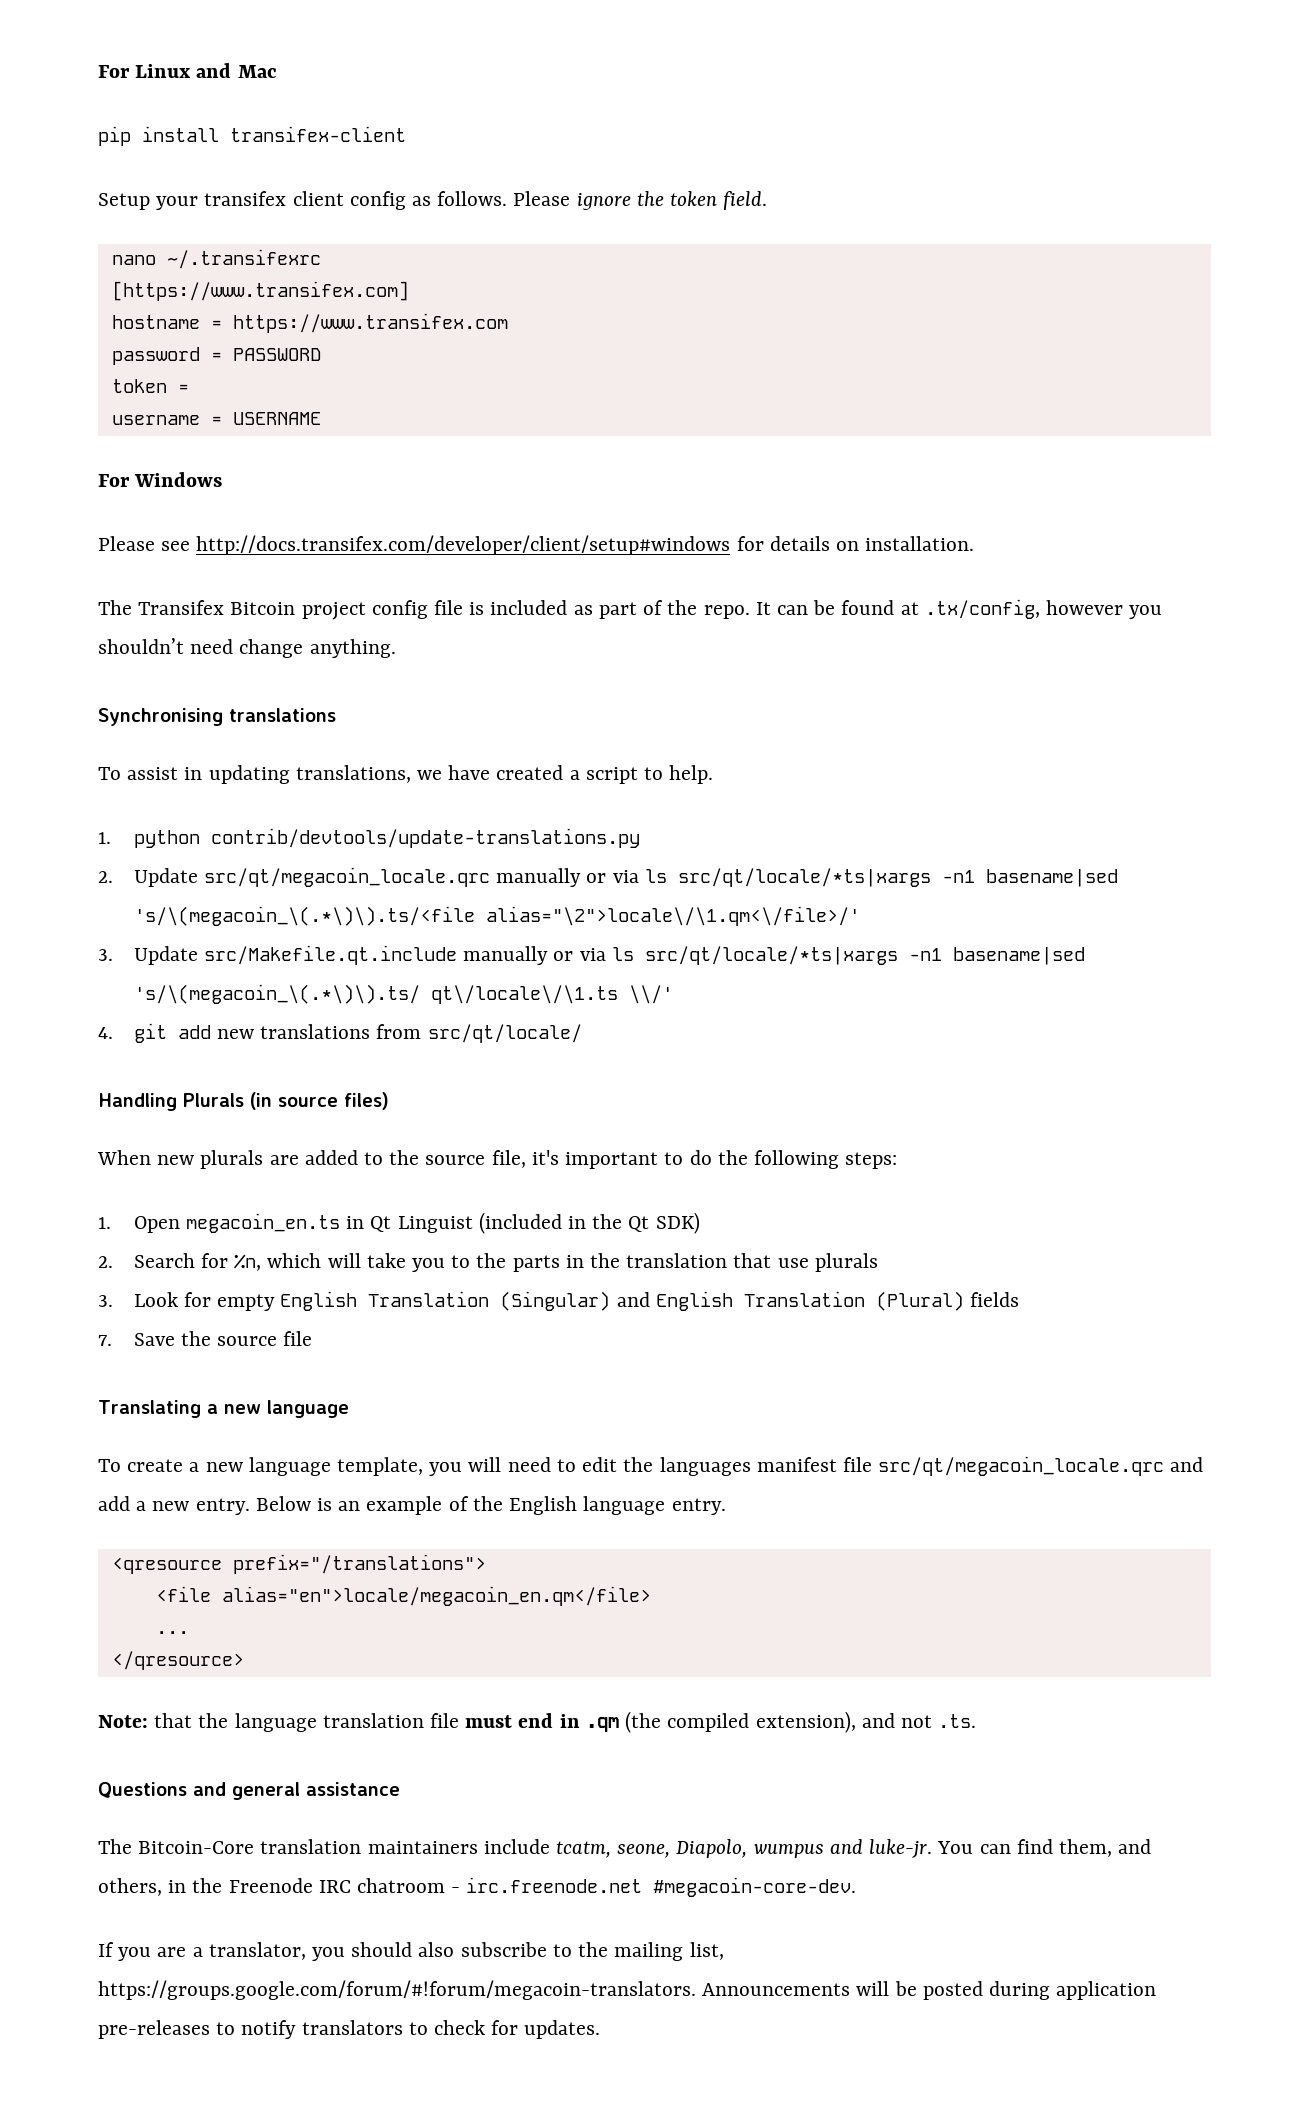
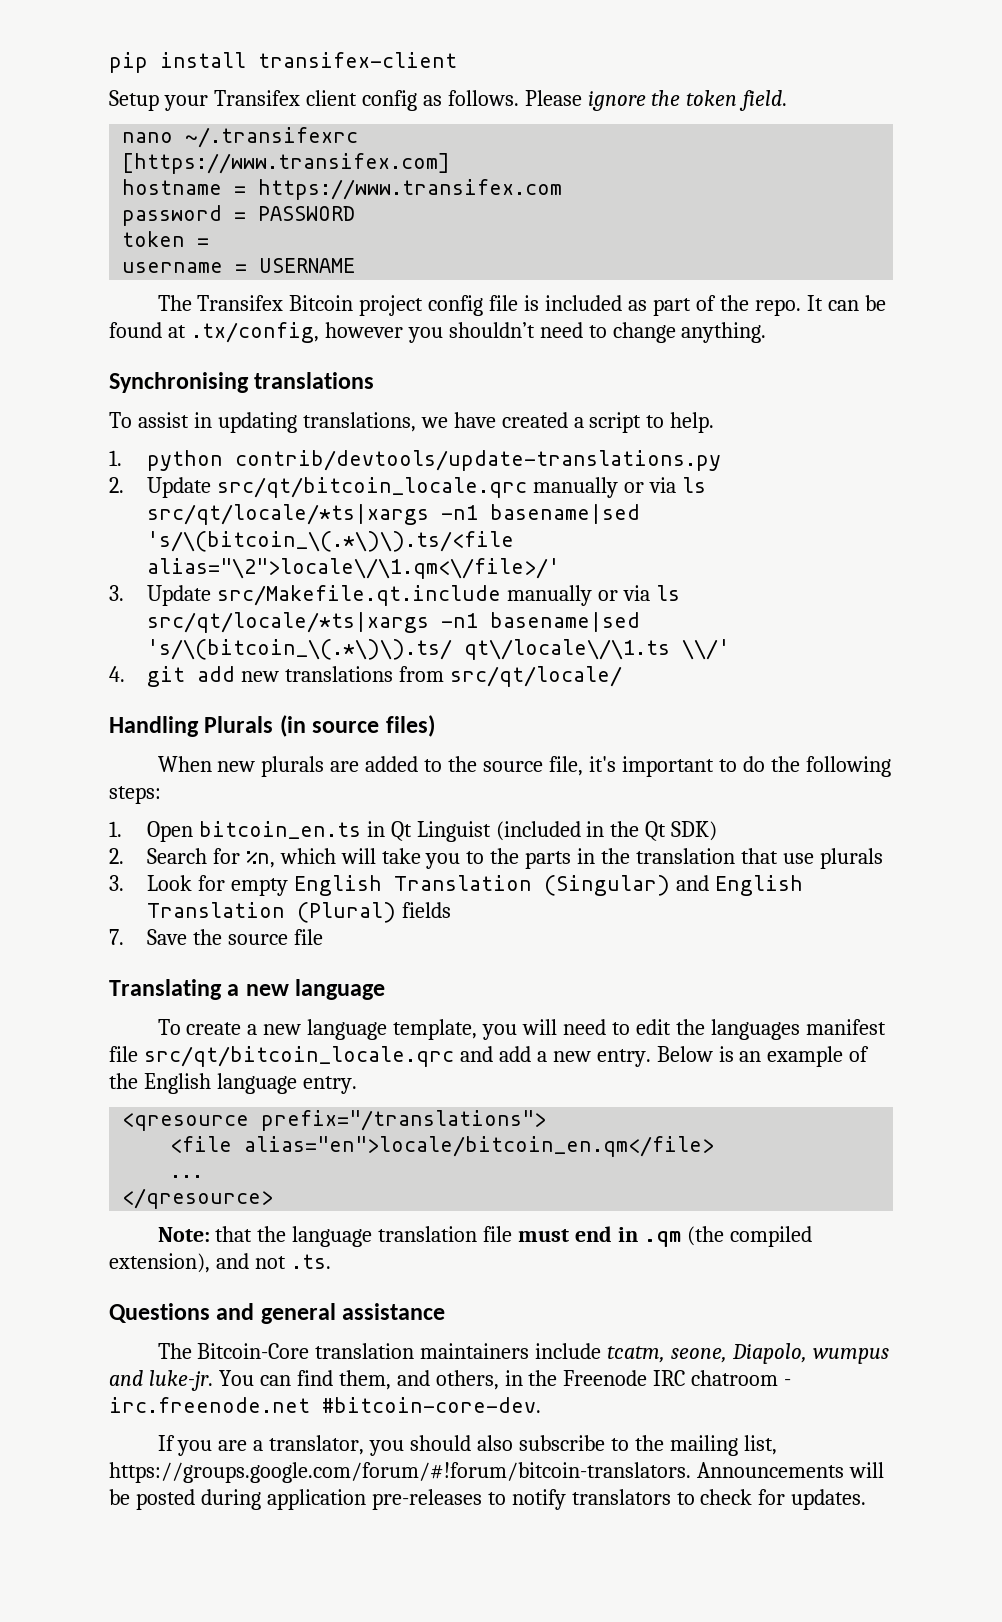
[98,63,277,78] For Linux and Mac // -> (109, 62) none
[204,191,287,206] transifex -> [213,90,300,106] Transifex
[98,472,223,487] [98,535,975,555] // For Windows // Please see http://docs.transifex.com/developer/client/setup#windows for details on installation. -> (356, 265) none
(234, 646) none -> [588,325,607,338] to
[203,867,1118,887] [133,906,475,926] src/qt/megacoin_locale.qrc manually or via ls src/qt/locale/*ts|xargs -n1 basename|sed 's/\(megacoin_\(.*\)\).ts/<file -> [216,477,706,498] [146,504,640,525] [146,531,514,552] src/qt/bitcoin_locale.qrc manually or via ls src/qt/locale/*ts|xargs -n1 basename|sed 's/\(bitcoin_\(.*\)\).ts/<file
[133,984,420,1004] 's/\(megacoin_\(.*\)\).ts/ -> [146,639,452,660] 's/\(bitcoin_\(.*\)\).ts/
[185,1213,340,1233] megacoin_en.ts -> [198,821,361,839] bitcoin_en.ts
[878,1456,1165,1476] src/qt/megacoin_locale.qrc -> [143,1046,454,1067] src/qt/bitcoin_locale.qrc
[221,1586,651,1606] alias="en">locale/megacoin_en.qm</file> -> [244,1136,715,1157] alias="en">locale/bitcoin_en.qm</file>
[653,1877,857,1897] #megacoin-core-dev. -> [322,1397,541,1413] #bitcoin-core-dev.
[98,1980,696,2000] https://groups.google.com/forum/#!forum/megacoin-translators. -> [109,1462,691,1483] https://groups.google.com/forum/#!forum/bitcoin-translators.

